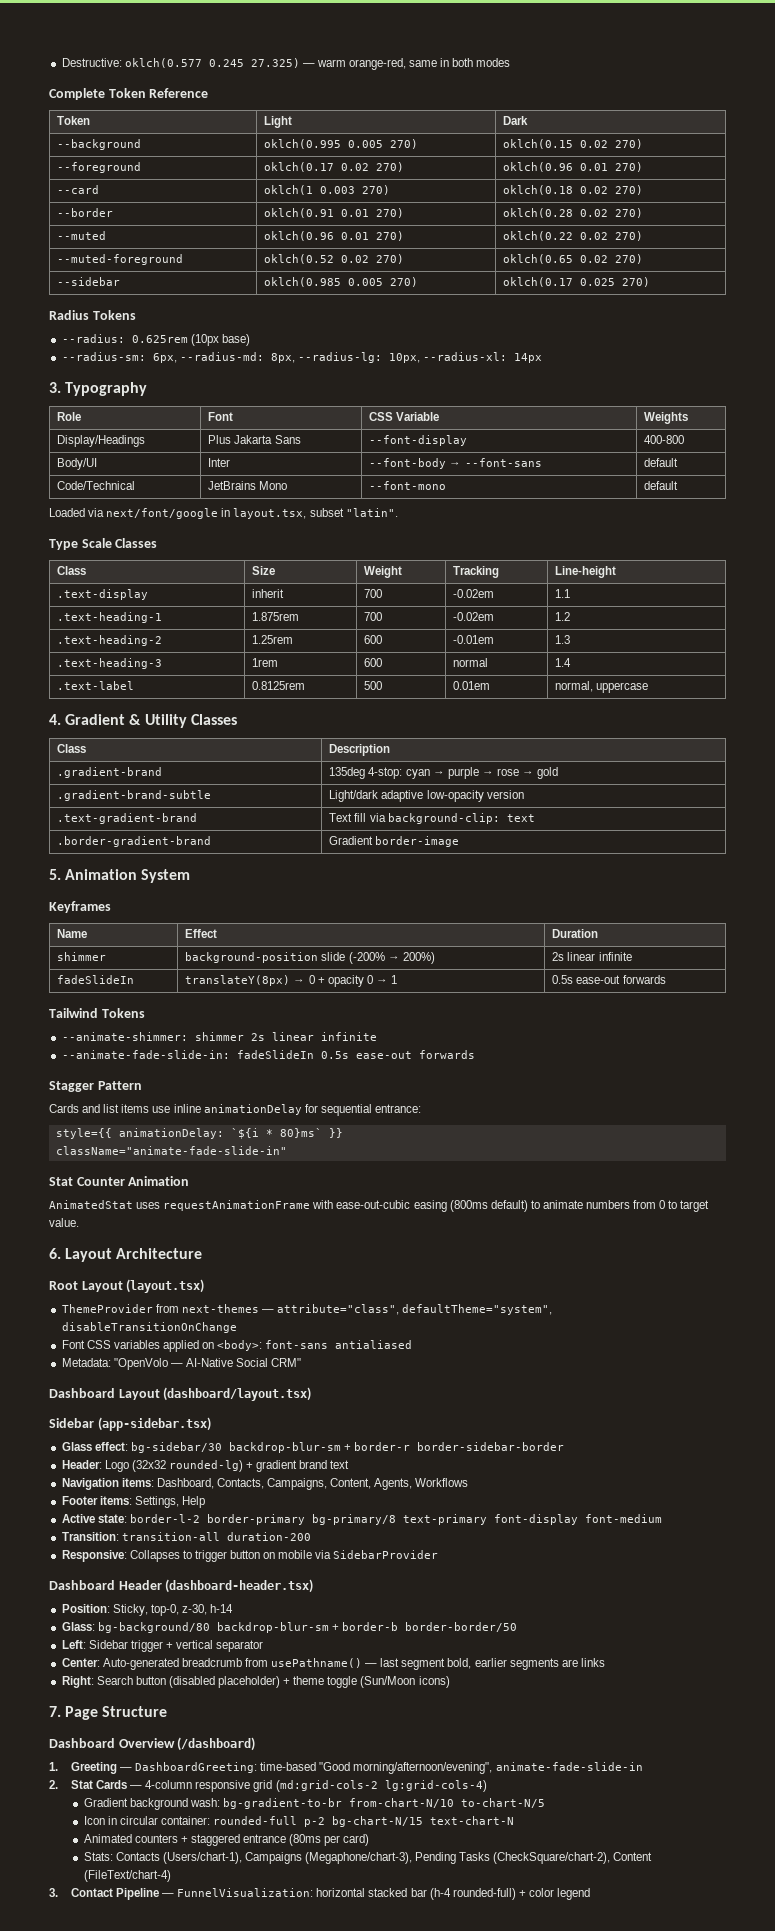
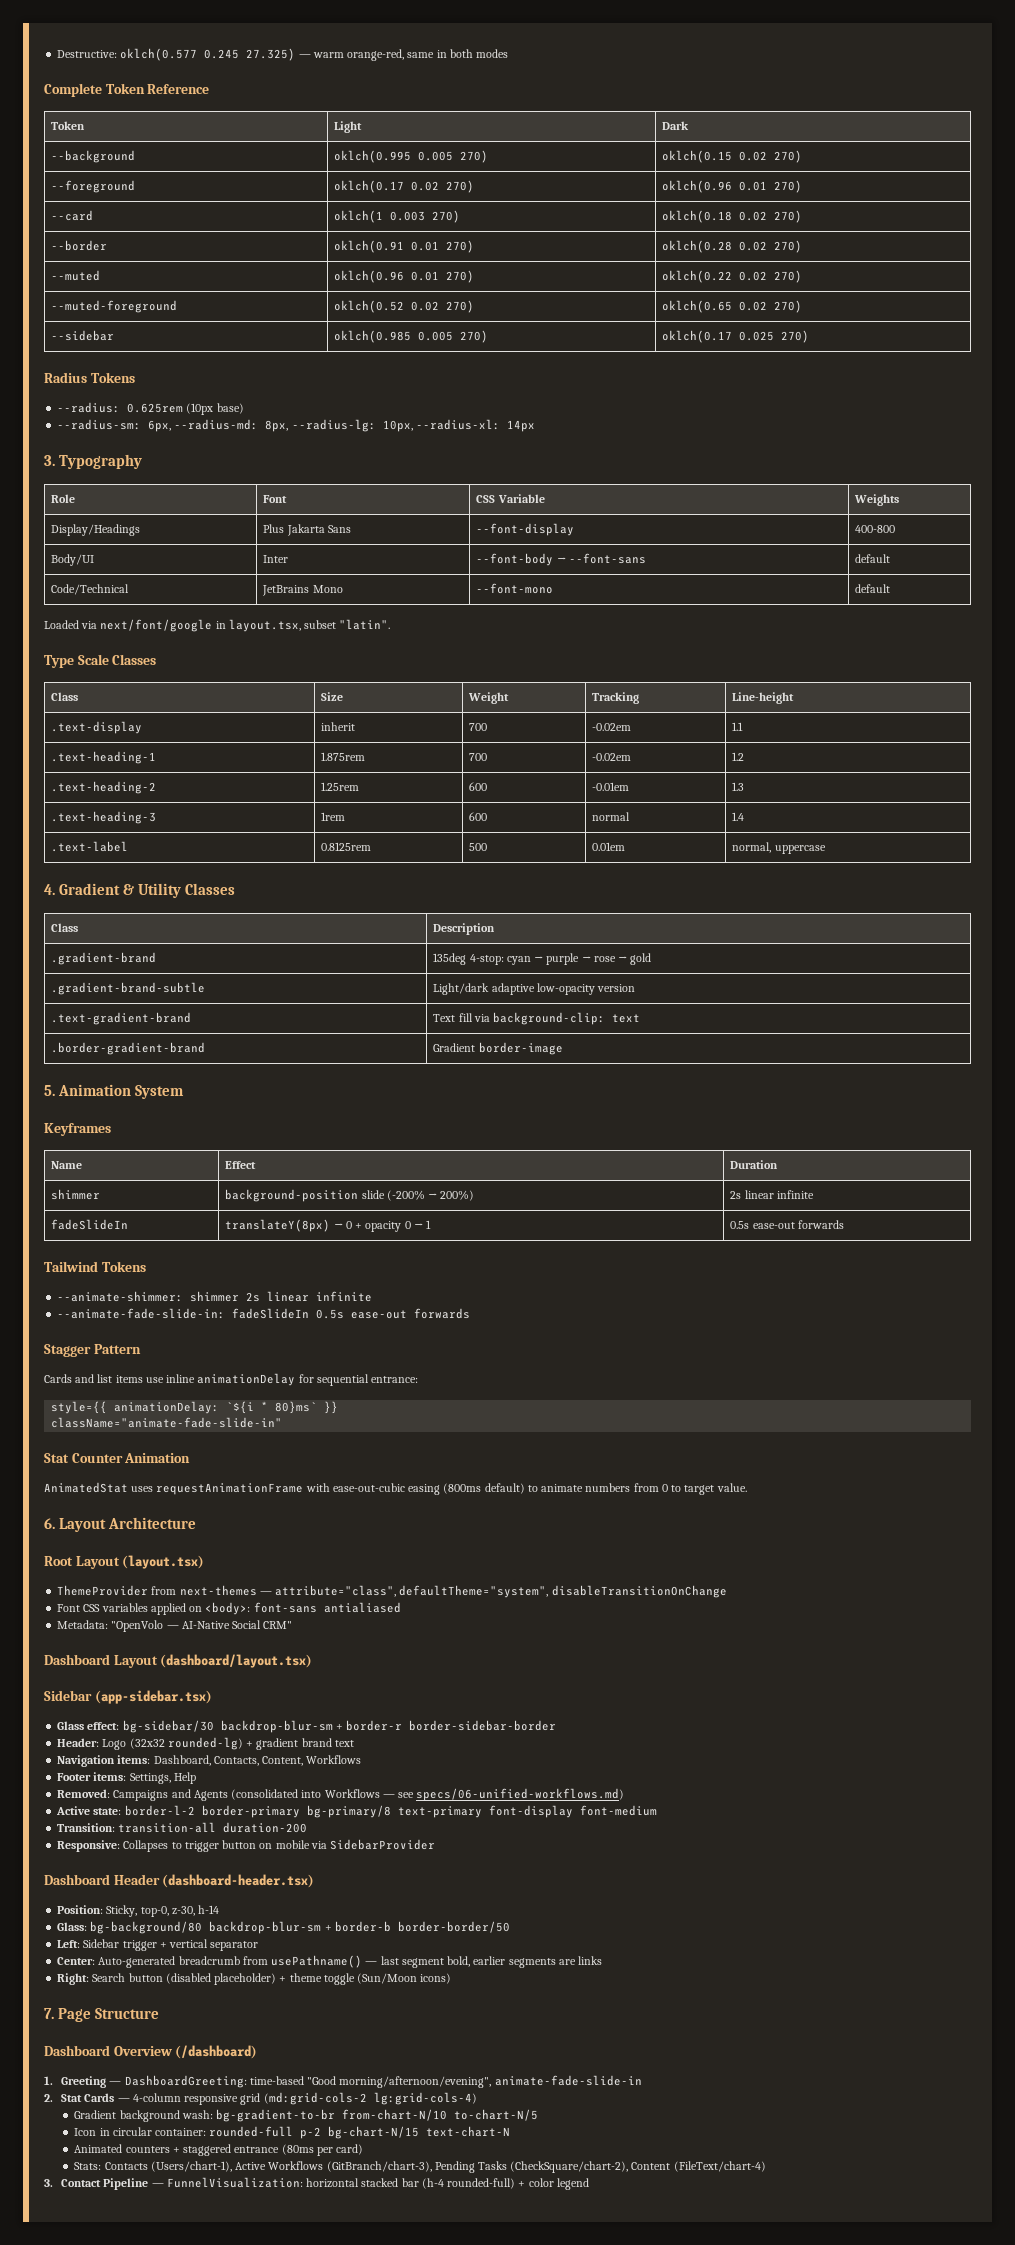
[267,1478,413,1490] Campaigns, Content, Agents, -> [262,1756,304,1766] Content,
(205, 1502) none -> [57,1788,625,1801] // Removed: Campaigns and Agents (consolidated into Workflows — see specs/06-unified-workflows.md)
[244,1852,413,1864] Campaigns (Megaphone/chart-3), -> [235,2161,432,2172] Active Workflows (GitBranch/chart-3),

